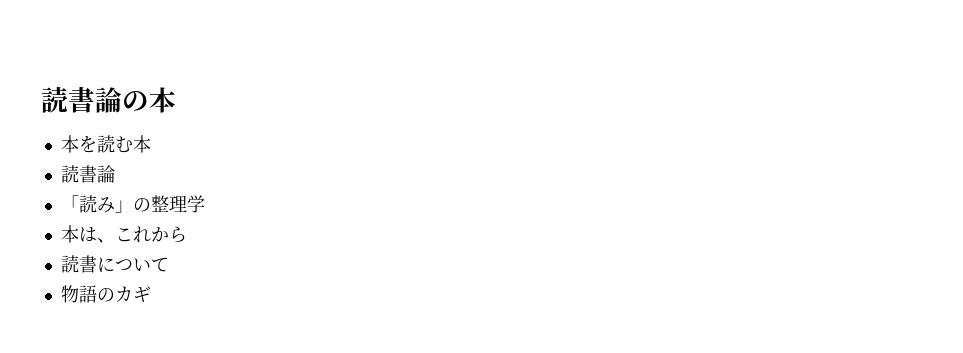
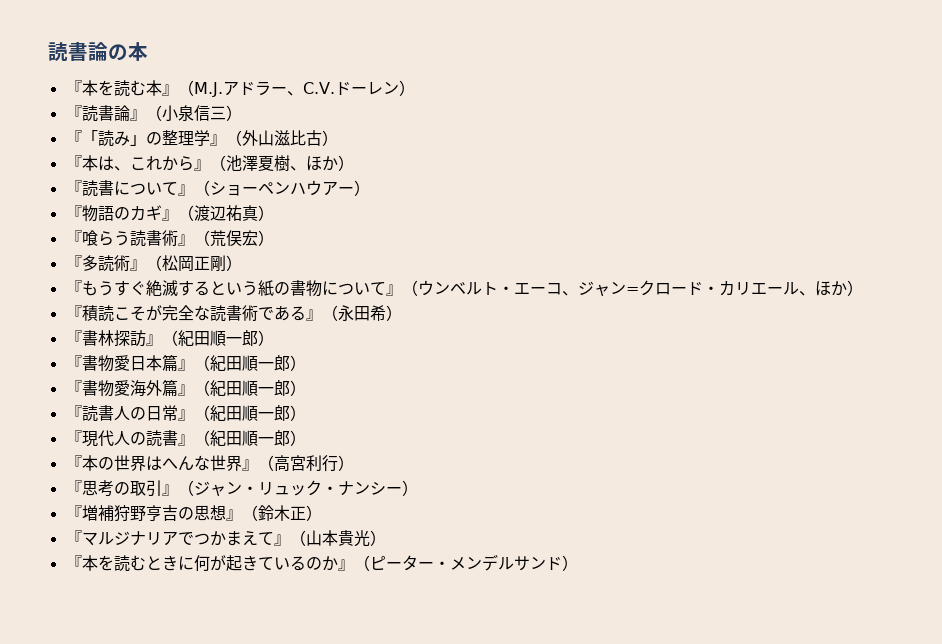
(176, 100) none -> [65,80,82,94] 『
[60,165,115,183] // 読書論 // -> [161,80,415,97] [65,105,242,122] [65,130,82,144] 』（M.J.アドラー、C.V.ドーレン） // 『読書論』（小泉信三） // 『
(205, 204) // -> [209,130,338,146] [65,155,82,169] 』（外山滋比古） // 『
[60,255,169,273] [60,285,151,303] // 読書について // 物語のカギ -> [193,155,354,171] [65,180,370,196] [65,205,274,222] [65,230,274,247] [65,255,242,272] [65,280,863,297] [65,305,402,321] [65,330,274,347] [65,354,306,372] [65,379,306,397] [65,405,306,422] [65,430,306,447] [65,455,354,472] [65,480,418,497] [65,505,322,522] [65,530,386,547] [65,554,578,571] 』（池澤夏樹、ほか） // 『読書について』（ショーペンハウアー） // 『物語のカギ』（渡辺祐真） // 『喰らう読書術』（荒俣宏） // 『多読術』（松岡正剛） // 『もうすぐ絶滅するという紙の書物について』（ウンベルト・エーコ、ジャン=クロード・カリエール、ほか） // 『積読こそが完全な読書術である』（永田希） // 『書林探訪』（紀田順一郎） // 『書物愛日本篇』（紀田順一郎） // 『書物愛海外篇』（紀田順一郎） // 『読書人の日常』（紀田順一郎） // 『現代人の読書』（紀田順一郎） // 『本の世界はへんな世界』（高宮利行） // 『思考の取引』（ジャン・リュック・ナンシー） // 『増補狩野亨吉の思想』（鈴木正） // 『マルジナリアでつかまえて』（山本貴光） // 『本を読むときに何が起きているのか』（ピーター・メンデルサンド）

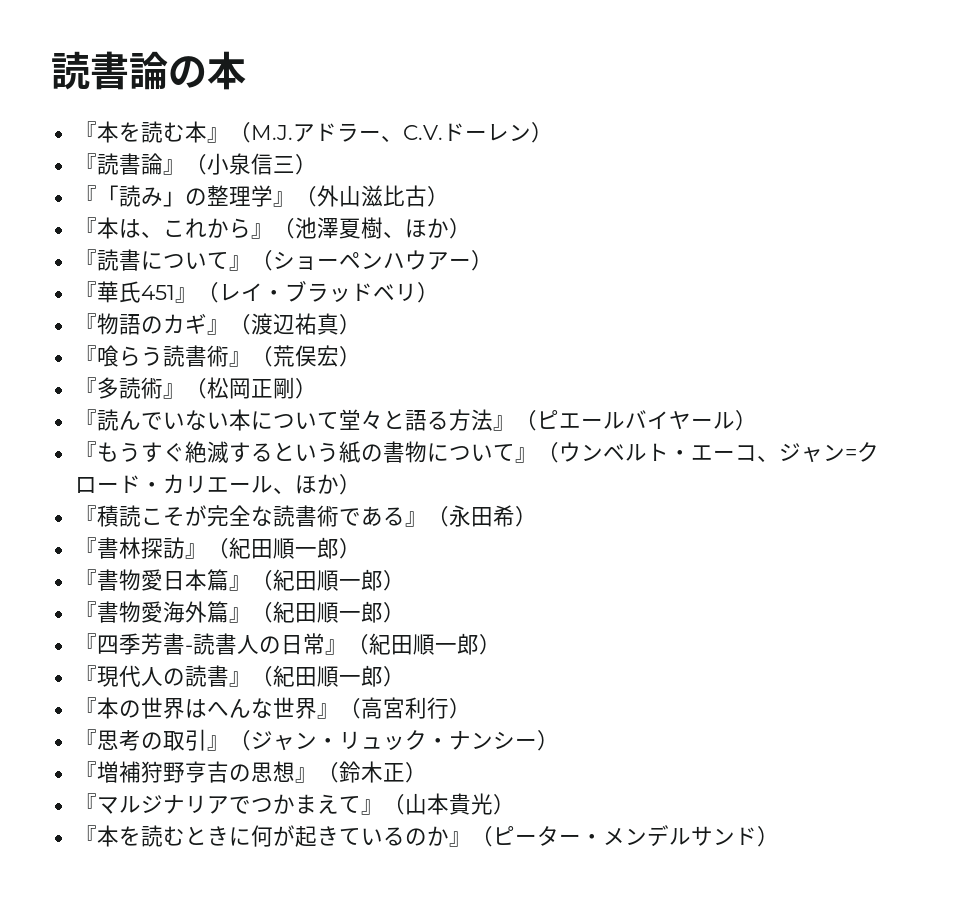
(370, 188) none -> [74,281,439,303] // 『華氏451』（レイ・ブラッドベリ）
(242, 263) none -> [74,409,757,431] // 『読んでいない本について堂々と語る方法』（ピエールバイヤール）
(82, 412) none -> [96,633,193,655] 四季芳書-

